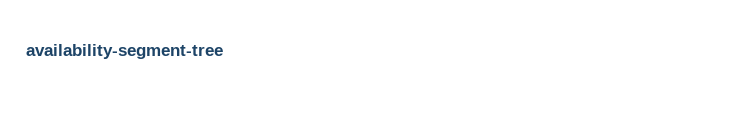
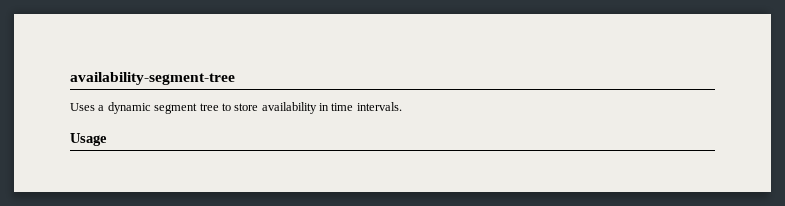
(223, 51) none -> [70,102,402,114] [70,133,107,146] // Uses a dynamic segment tree to store availability in time intervals. // Usage

